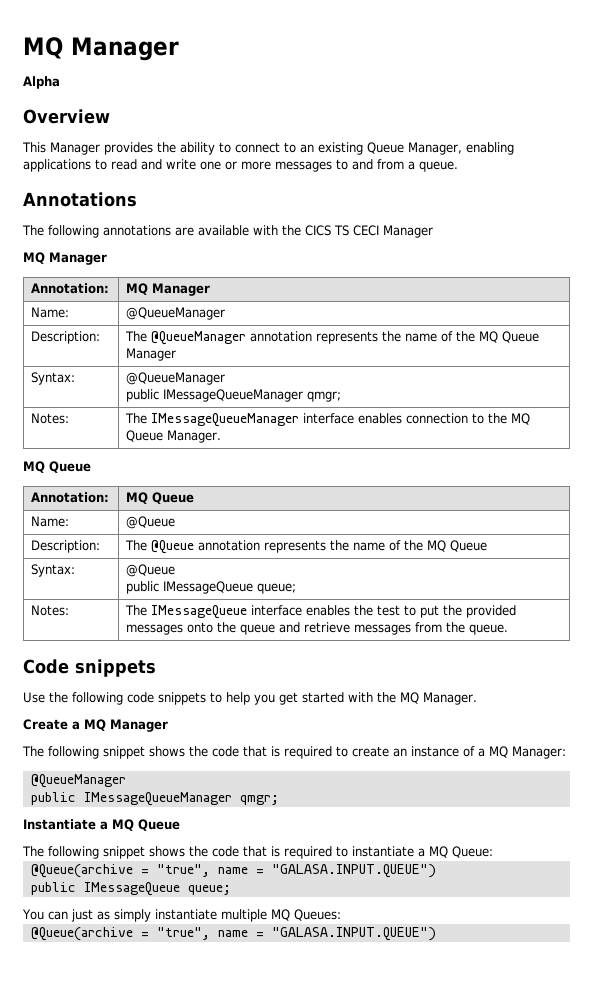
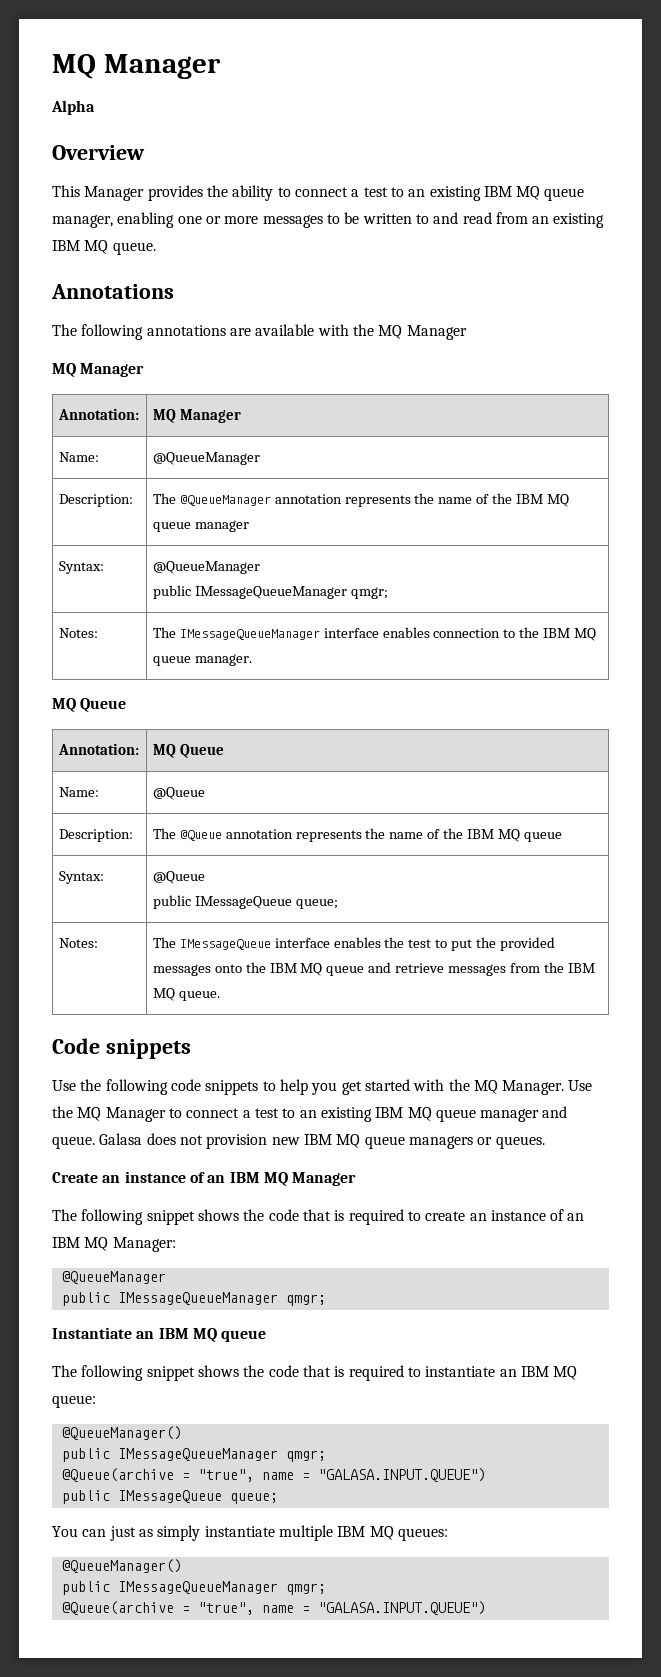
[284,142,514,155] [23,159,196,172] to an existing Queue Manager, enabling applications to read and write -> [351,186,585,201] [52,212,175,228] a test to an existing IBM MQ queue manager, enabling
[352,159,415,170] and from a -> [344,212,605,228] [52,240,109,254] be written to and read from an existing IBM MQ
[305,225,379,236] CICS TS CECI -> [378,325,403,339] MQ
[479,331,540,343] [126,348,177,361] MQ Queue Manager -> [516,494,569,507] [152,520,249,532] IBM MQ queue manager
[511,413,531,425] [126,430,222,443] MQ Queue Manager. -> [543,628,597,641] [152,654,252,666] IBM MQ queue manager.
[427,540,488,552] MQ Queue -> [467,829,562,842] IBM MQ queue
(237, 627) none -> [269,963,323,976] IBM MQ
(466, 627) none -> [567,963,595,973] [152,988,175,1001] IBM MQ
[23,719,80,730] // Create a -> [568,1080,593,1091] [52,1106,568,1122] [52,1133,545,1149] [52,1171,260,1183] Use the MQ Manager to connect a test to an existing IBM MQ queue manager and queue. Galasa does not provision new IBM MQ queue managers or queues. // Create an instance of an IBM
[478,748,485,757] a -> [567,1213,585,1221] [52,1237,80,1248] an IBM
[100,819,180,831] a MQ Queue -> [136,1328,267,1342] an IBM MQ queue
[418,846,493,858] a MQ Queue: -> [499,1366,578,1380] [52,1395,96,1408] [61,1426,182,1440] [61,1448,326,1462] an IBM MQ queue: // @QueueManager() // public IMessageQueueManager qmgr;
[270,909,341,921] MQ Queues: -> [337,1526,448,1541] [61,1559,182,1573] [61,1581,326,1595] IBM MQ queues: // @QueueManager() // public IMessageQueueManager qmgr;

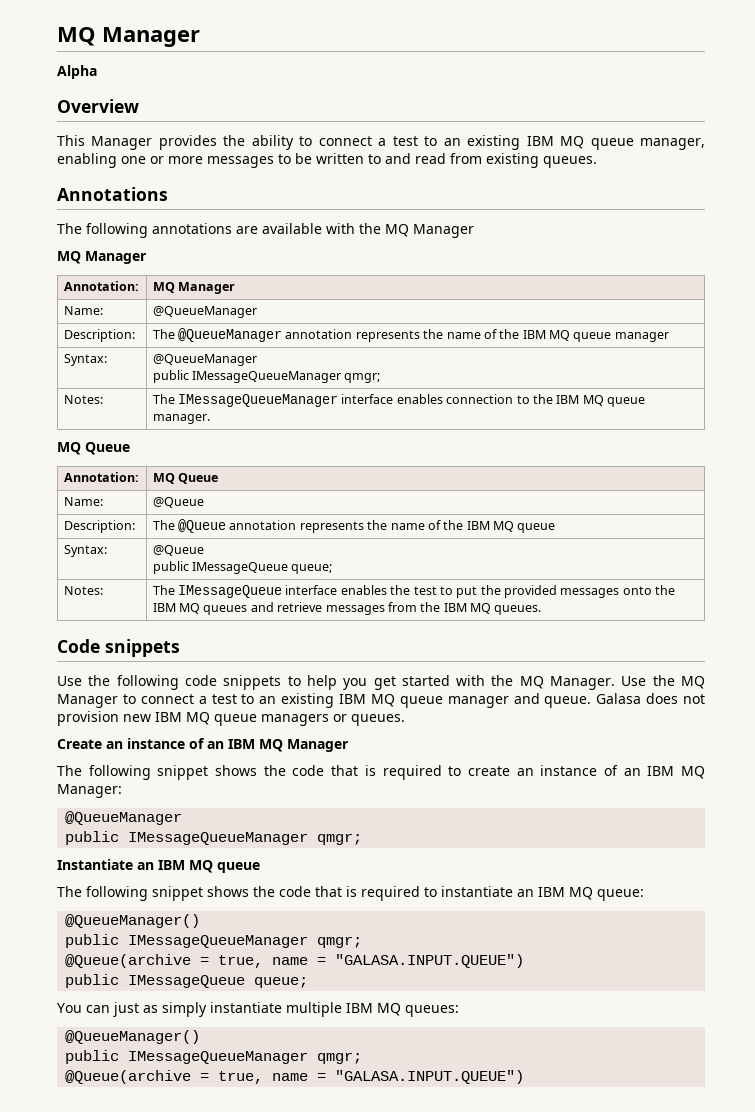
[532,213,605,228] [52,240,156,255] an existing IBM MQ queue. -> [486,153,597,168] existing queues.
[326,966,365,976] queue -> [203,605,248,615] queues
[178,991,220,1001] queue. -> [494,605,542,615] queues.
[197,1469,254,1482] "true", -> [218,955,264,968] true,
[197,1602,254,1615] "true", -> [218,1071,264,1084] true,

